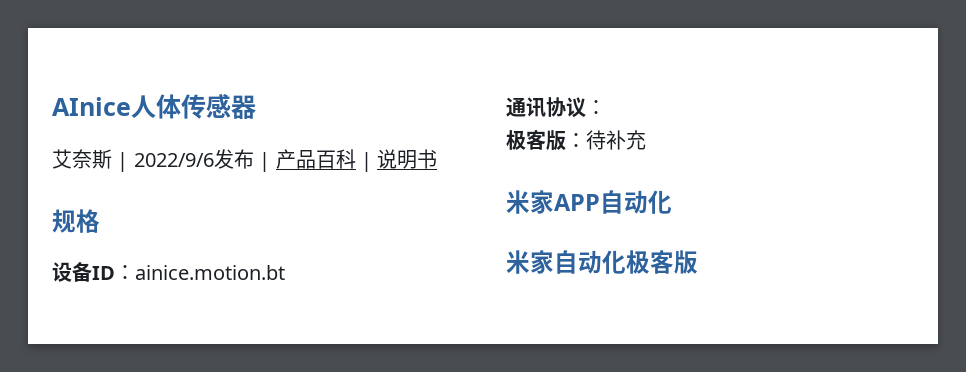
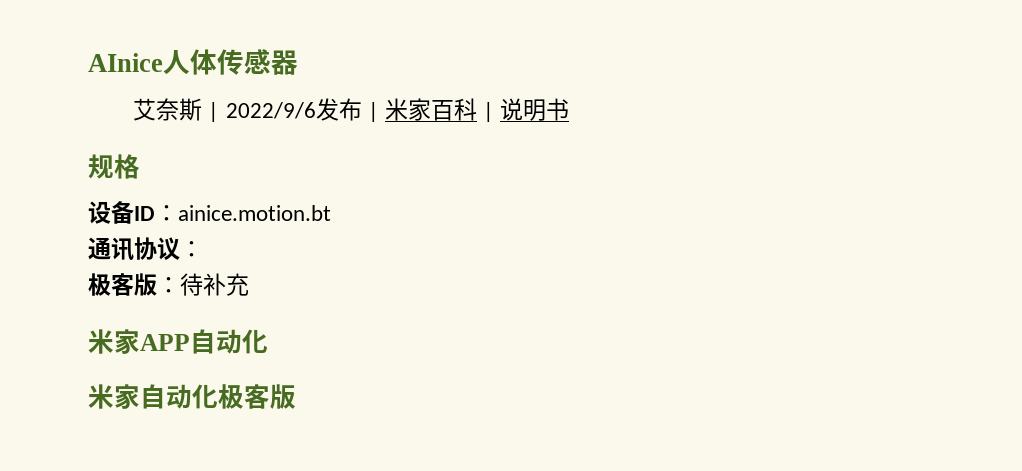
[275,149,316,169] 产品 -> [384,98,431,121] 米家

